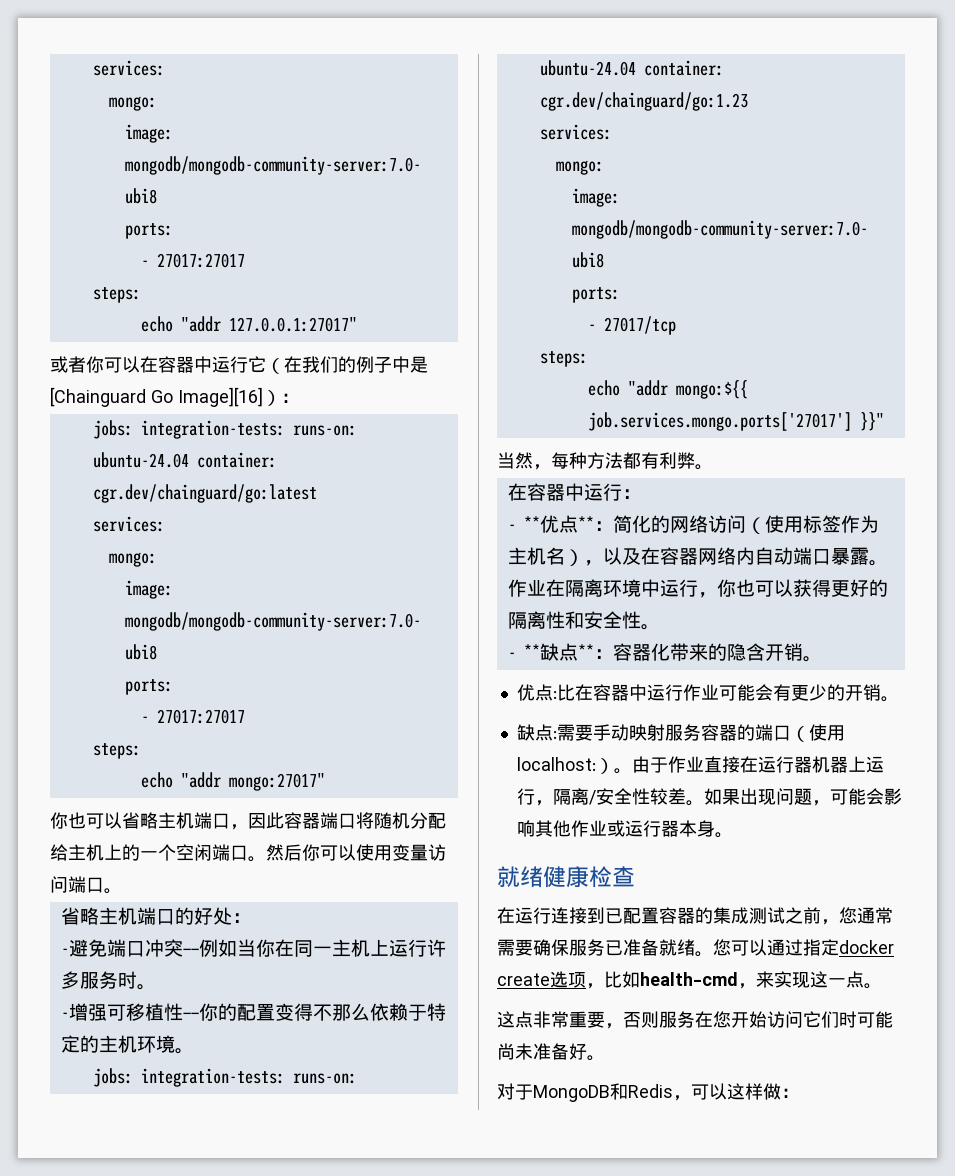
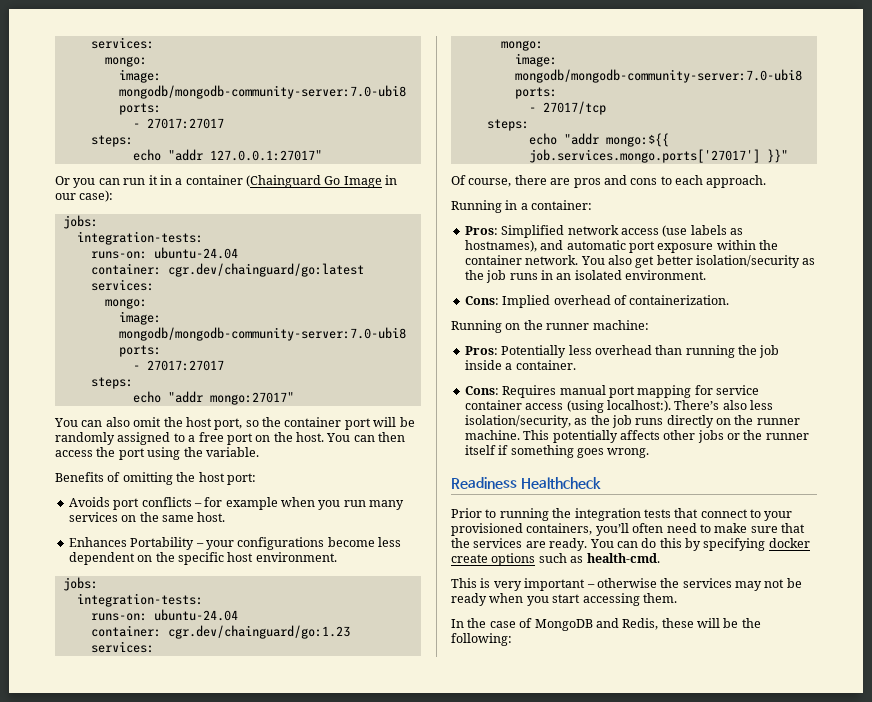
[50,356,428,374] [50,387,299,407] [92,420,357,439] [92,452,189,468] 或者你可以在容器中运行它（在我们的例子中是[Chainguard Go Image][16]）： // jobs: integration-tests: runs-on: ubuntu-24.04 -> [55,175,398,188] [55,190,114,202] [62,215,98,229] [76,231,203,245] [90,247,238,259] Or you can run it in a container (Chainguard Go Image in our case): // jobs: // integration-tests: // runs-on: ubuntu-24.04 //
[50,812,446,830] [50,844,446,862] [50,876,122,894] [60,907,251,925] [60,939,446,957] [60,971,156,990] [60,1003,446,1021] [60,1035,194,1054] [92,1068,357,1087] [539,60,636,76] 你也可以省略主机端口，因此容器端口将随机分配给主机上的一个空闲端口。然后你可以使用变量访问端口。 // 省略主机端口的好处： // -避免端口冲突——例如当你在同一主机上运行许多服务时。 // -增强可移植性——你的配置变得不那么依赖于特定的主机环境。 // jobs: integration-tests: runs-on: ubuntu-24.04 -> [54,417,415,430] [55,432,406,445] [55,447,259,460] [55,472,256,485] [68,497,405,510] [68,512,226,522] [68,537,401,550] [68,552,337,565] [62,577,98,591] [76,593,203,607] [90,609,238,621] You can also omit the host port, so the container port will be randomly assigned to a free port on the host. You can then access the port using the variable. // Benefits of omitting the host port: // Avoids port conflicts – for example when you run many services on the same host. // Enhances Portability – your configurations become less dependent on the specific host environment. // jobs: // integration-tests: // runs-on: ubuntu-24.04 //
[497,452,713,470] [507,483,641,501] [507,515,879,534] [507,547,888,566] [507,579,888,598] [507,611,660,630] [507,643,822,662] [516,684,899,702] [516,724,845,742] [516,756,884,774] [516,788,902,806] [516,820,733,838] [497,866,635,888] [497,907,893,925] [497,939,894,957] [497,971,882,989] [497,1011,893,1029] [497,1043,605,1061] [497,1083,799,1102] 当然，每种方法都有利弊。 // 在容器中运行： // - **优点**：简化的网络访问（使用标签作为主机名），以及在容器网络内自动端口暴露。作业在隔离环境中运行，你也可以获得更好的隔离性和安全性。 // - **缺点**：容器化带来的隐含开销。 // 优点:比在容器中运行作业可能会有更少的开销。 // 缺点:需要手动映射服务容器的端口（使用localhost:）。由于作业直接在运行器机器上运行，隔离/安全性较差。如果出现问题，可能会影响其他作业或运行器本身。 // 就绪健康检查 // 在运行连接到已配置容器的集成测试之前，您通常需要确保服务已准备就绪。您可以通过指定docker create选项，比如health-cmd，来实现这一点。 // 这点非常重要，否则服务在您开始访问它们时可能尚未准备好。 // 对于MongoDB和Redis，可以这样做： -> [451,175,767,188] [451,200,593,213] [464,225,743,238] [464,240,778,253] [464,255,816,268] [464,270,706,283] [464,295,730,308] [451,320,649,333] [464,345,780,358] [464,360,576,370] [464,385,759,398] [464,400,773,413] [464,415,800,428] [464,430,809,443] [464,445,650,458] [451,477,601,489] [451,508,793,521] [451,523,805,536] [451,538,810,551] [451,553,660,566] [451,578,802,591] [451,593,677,606] [451,618,761,631] [451,633,512,646] Of course, there are pros and cons to each approach. // Running in a container: // Pros: Simplified network access (use labels as hostnames), and automatic port exposure within the container network. You also get better isolation/security as the job runs in an isolated environment. // Cons: Implied overhead of containerization. // Running on the runner machine: // Pros: Potentially less overhead than running the job inside a container. // Cons: Requires manual port mapping for service container access (using localhost:). There’s also less isolation/security, as the job runs directly on the runner machine. This potentially affects other jobs or the runner itself if something goes wrong. // Readiness Healthcheck // Prior to running the integration tests that connect to your provisioned containers, you’ll often need to make sure that the services are ready. You can do this by specifying docker create options such as health-cmd. // This is very important – otherwise the services may not be ready when you start accessing them. // In the case of MongoDB and Redis, these will be the following:

